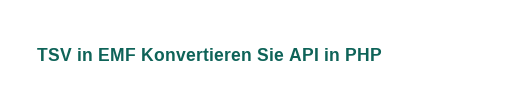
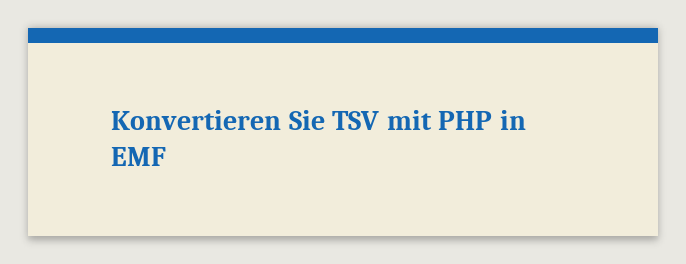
[37,48,382,61] TSV in EMF Konvertieren Sie API in PHP -> [111,110,526,130] [111,147,166,166] Konvertieren Sie TSV mit PHP in EMF

